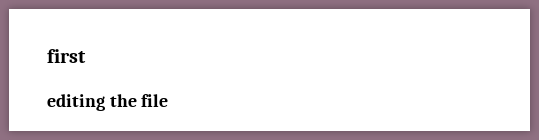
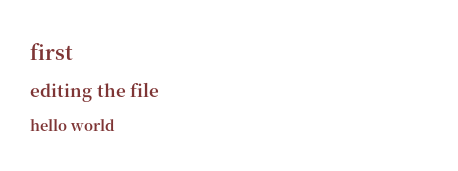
(169, 100) none -> [30,119,115,131] // hello world

